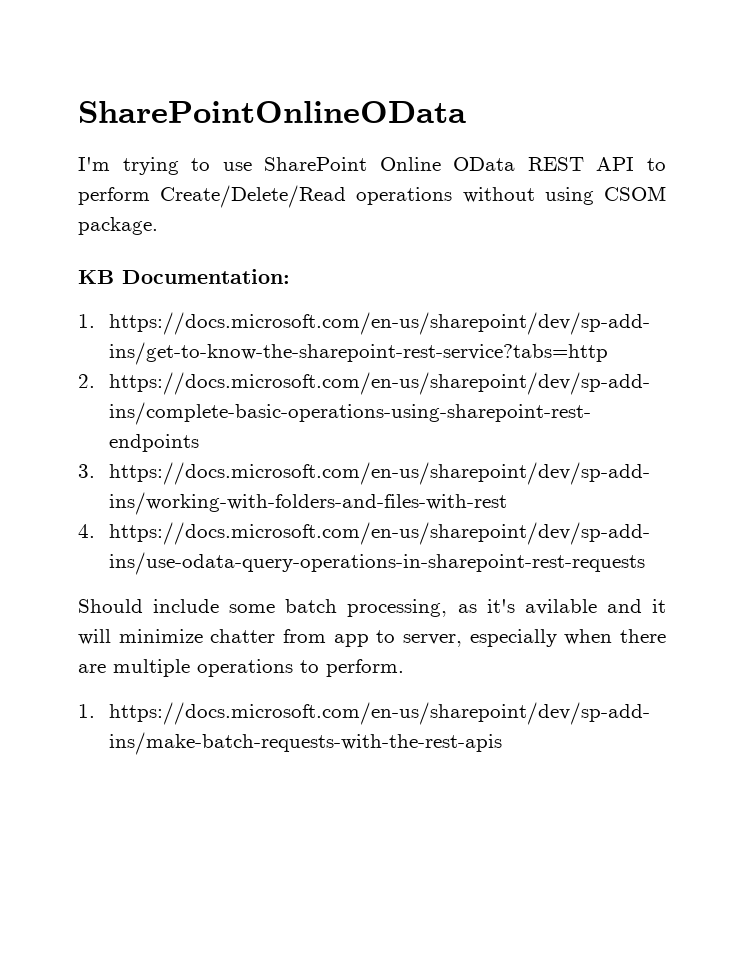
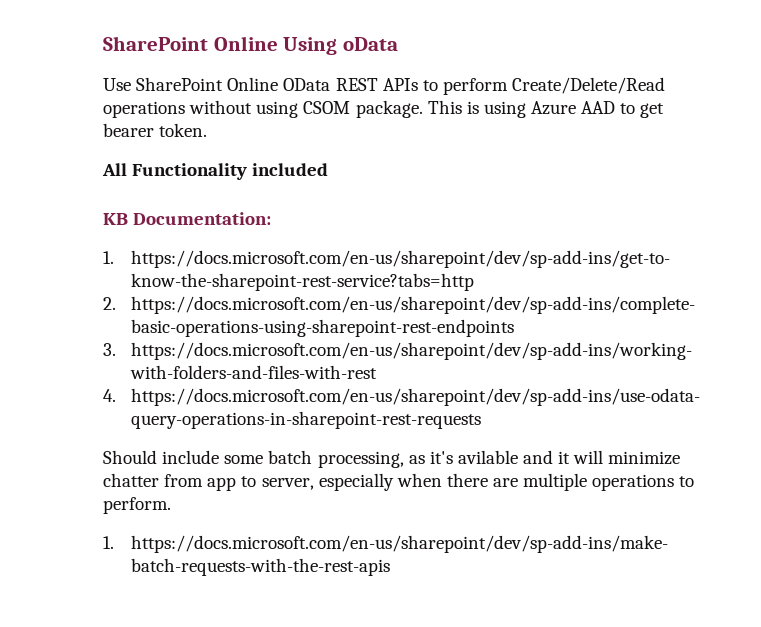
[78,101,466,123] [78,157,252,175] SharePointOnlineOData // I'm trying to use -> [103,36,399,55] [103,78,131,91] SharePoint Online Using oData // Use
[596,157,635,171] API -> [382,78,418,91] APIs
(158, 226) none -> [427,100,665,118] [103,123,208,137] [102,163,329,180] This is using Azure AAD to get bearer token. // All Functionality included

